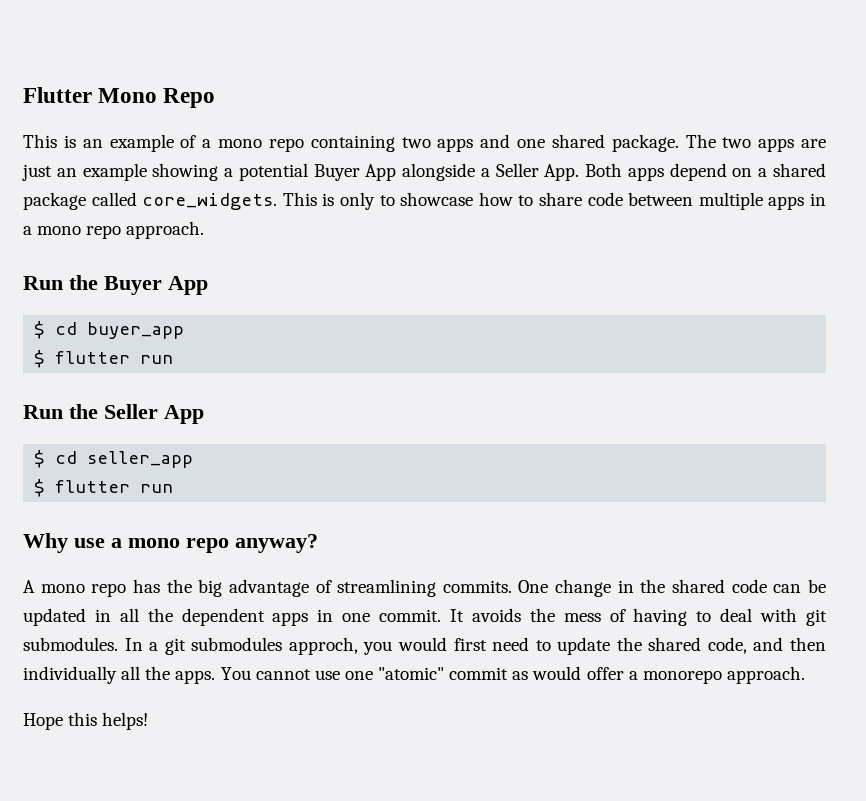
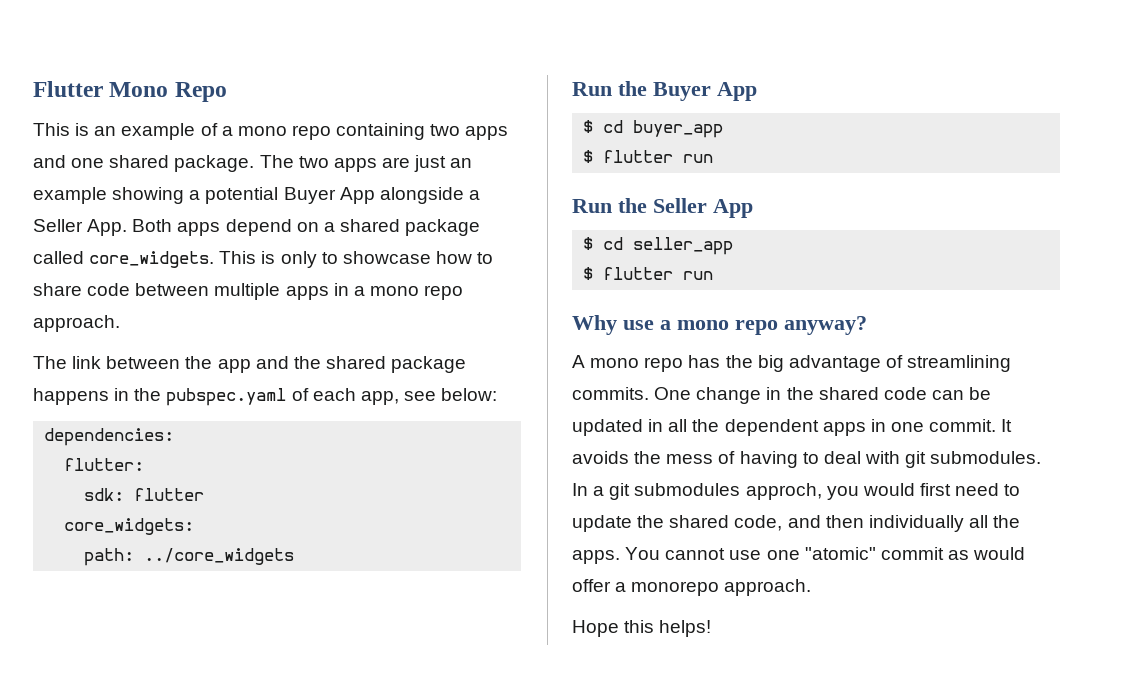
(205, 230) none -> [33,356,467,373] [33,388,498,406] [44,428,175,446] [64,458,145,471] [84,488,205,501] [64,518,195,535] [84,548,295,566] // The link between the app and the shared package happens in the pubspec.yaml of each app, see below: // dependencies: // flutter: // sdk: flutter // core_widgets: // path: ../core_widgets

